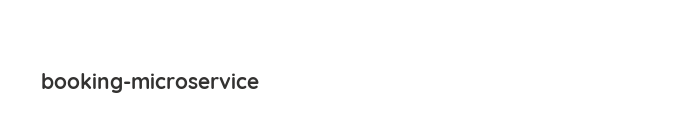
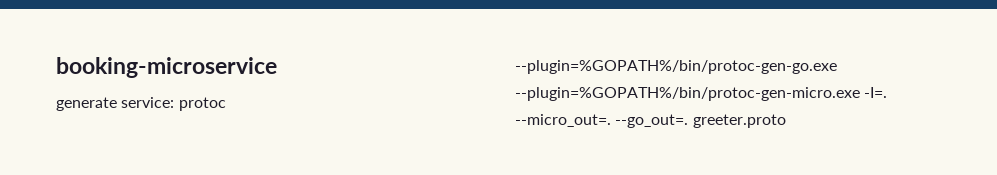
(259, 83) none -> [56,97,226,111] [515,60,837,74] [515,87,888,101] [515,114,786,128] // generate service: protoc --plugin=%GOPATH%/bin/protoc-gen-go.exe --plugin=%GOPATH%/bin/protoc-gen-micro.exe -I=. --micro_out=. --go_out=. greeter.proto

